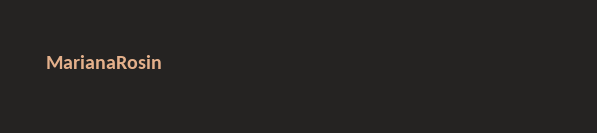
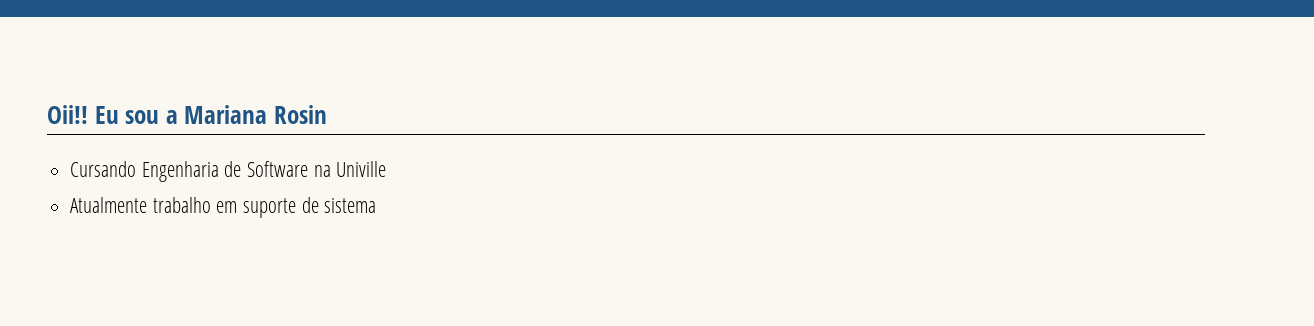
[46,55,162,69] MarianaRosin -> [47,105,328,124] [70,161,387,182] [70,197,377,218] Oii!! Eu sou a Mariana Rosin // Cursando Engenharia de Software na Univille // Atualmente trabalho em suporte de sistema

